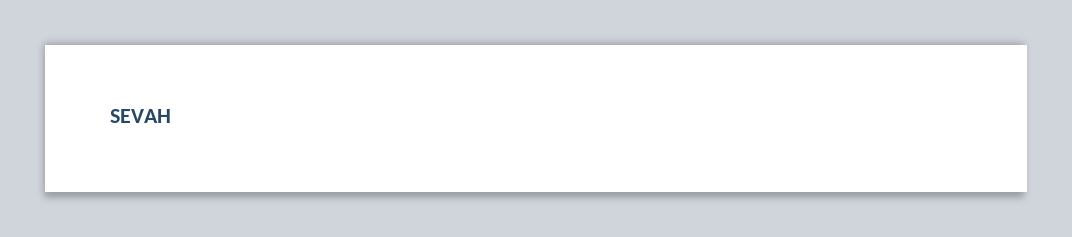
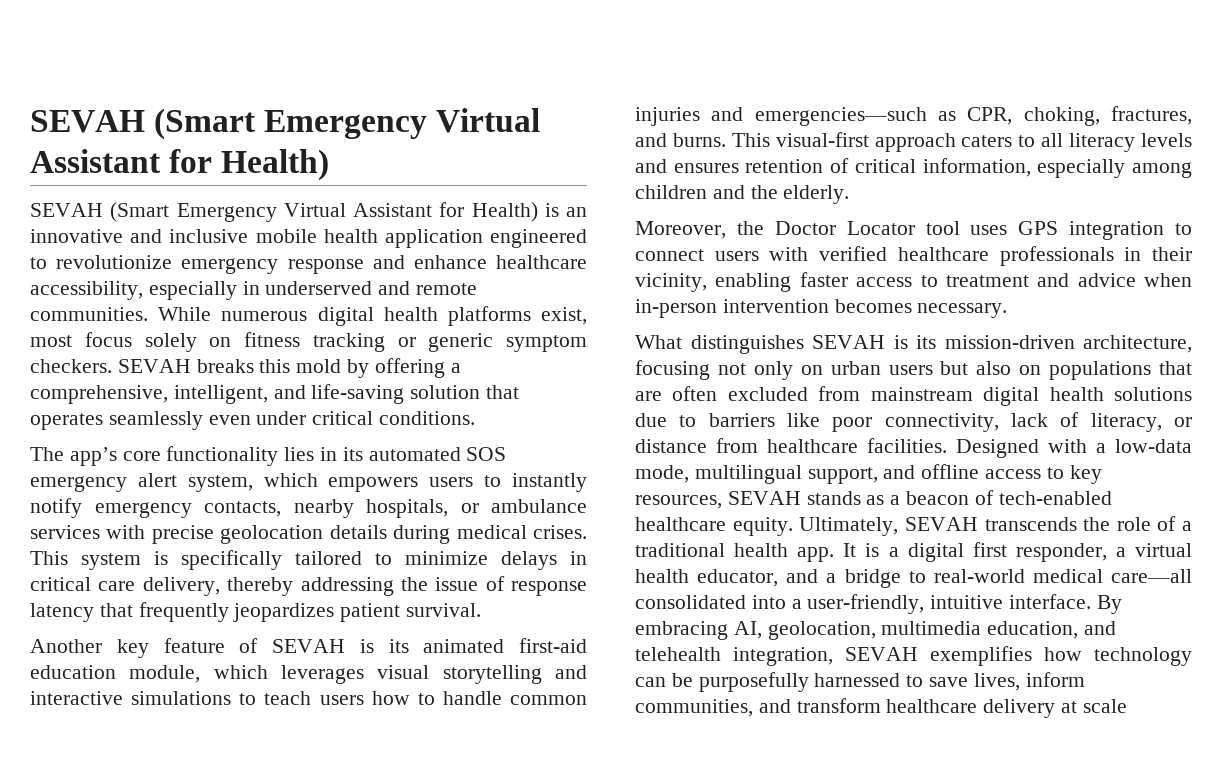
[110,109,171,123] SEVAH -> [30,108,541,140] [30,149,330,181] [30,202,587,222] [30,229,587,248] [30,255,587,274] [30,281,478,300] [30,306,587,326] [30,332,587,352] [30,358,461,378] [30,384,520,404] [30,411,476,430] [30,446,507,466] [30,473,587,492] [30,498,587,518] [30,525,587,544] [30,550,587,570] [30,576,587,596] [30,602,482,622] [30,638,587,658] [30,665,587,684] [30,691,587,705] [635,106,1192,126] [635,132,1192,152] [635,158,1192,178] [635,185,850,204] [635,221,1192,240] [635,246,1192,266] [635,272,1192,292] [635,299,1008,318] [635,335,1192,354] [635,360,1192,380] [635,386,1192,406] [635,412,1192,432] [635,438,1192,458] [635,464,1102,484] [635,490,1112,509] [635,516,1192,536] [635,542,1192,562] [635,569,1192,588] [635,594,1122,614] [635,621,1117,640] [635,646,1192,666] [635,672,1085,692] [635,698,1127,718] SEVAH (Smart Emergency Virtual Assistant for Health) // SEVAH (Smart Emergency Virtual Assistant for Health) is an innovative and inclusive mobile health application engineered to revolutionize emergency response and enhance healthcare accessibility, especially in underserved and remote communities. While numerous digital health platforms exist, most focus solely on fitness tracking or generic symptom checkers. SEVAH breaks this mold by offering a comprehensive, intelligent, and life-saving solution that operates seamlessly even under critical conditions. // The app’s core functionality lies in its automated SOS emergency alert system, which empowers users to instantly notify emergency contacts, nearby hospitals, or ambulance services with precise geolocation details during medical crises. This system is specifically tailored to minimize delays in critical care delivery, thereby addressing the issue of response latency that frequently jeopardizes patient survival. // Another key feature of SEVAH is its animated first-aid education module, which leverages visual storytelling and interactive simulations to teach users how to handle common injuries and emergencies—such as CPR, choking, fractures, and burns. This visual-first approach caters to all literacy levels and ensures retention of critical information, especially among children and the elderly. // Moreover, the Doctor Locator tool uses GPS integration to connect users with verified healthcare professionals in their vicinity, enabling faster access to treatment and advice when in-person intervention becomes necessary. // What distinguishes SEVAH is its mission-driven architecture, focusing not only on urban users but also on populations that are often excluded from mainstream digital health solutions due to barriers like poor connectivity, lack of literacy, or distance from healthcare facilities. Designed with a low-data mode, multilingual support, and offline access to key resources, SEVAH stands as a beacon of tech-enabled healthcare equity. Ultimately, SEVAH transcends the role of a traditional health app. It is a digital first responder, a virtual health educator, and a bridge to real-world medical care—all consolidated into a user-friendly, intuitive interface. By embracing AI, geolocation, multimedia education, and telehealth integration, SEVAH exemplifies how technology can be purposefully harnessed to save lives, inform communities, and transform healthcare delivery at scale

